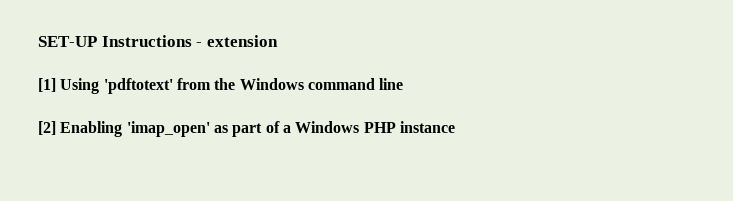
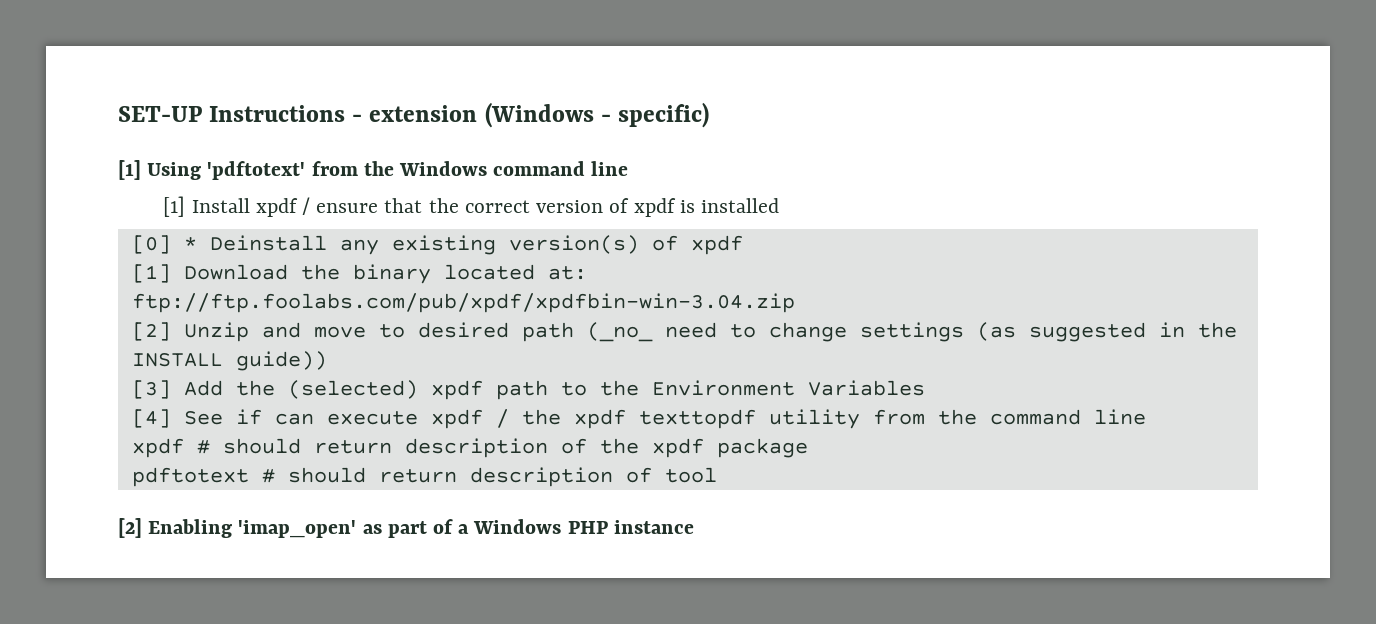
(278, 41) none -> [484,102,709,128] (Windows - specific)
(404, 84) none -> [163,196,779,217] [131,235,743,255] [131,264,587,284] [131,293,795,313] [131,322,1237,342] [131,351,327,371] [131,380,925,400] [131,409,1146,429] [131,438,808,458] [131,467,717,487] // [1] Install xpdf / ensure that the correct version of xpdf is installed // [0] * Deinstall any existing version(s) of xpdf // [1] Download the binary located at: ftp://ftp.foolabs.com/pub/xpdf/xpdfbin-win-3.04.zip // [2] Unzip and move to desired path (_no_ need to change settings (as suggested in the INSTALL guide)) // [3] Add the (selected) xpdf path to the Environment Variables // [4] See if can execute xpdf / the xpdf texttopdf utility from the command line // xpdf # should return description of the xpdf package // pdftotext # should return description of tool

